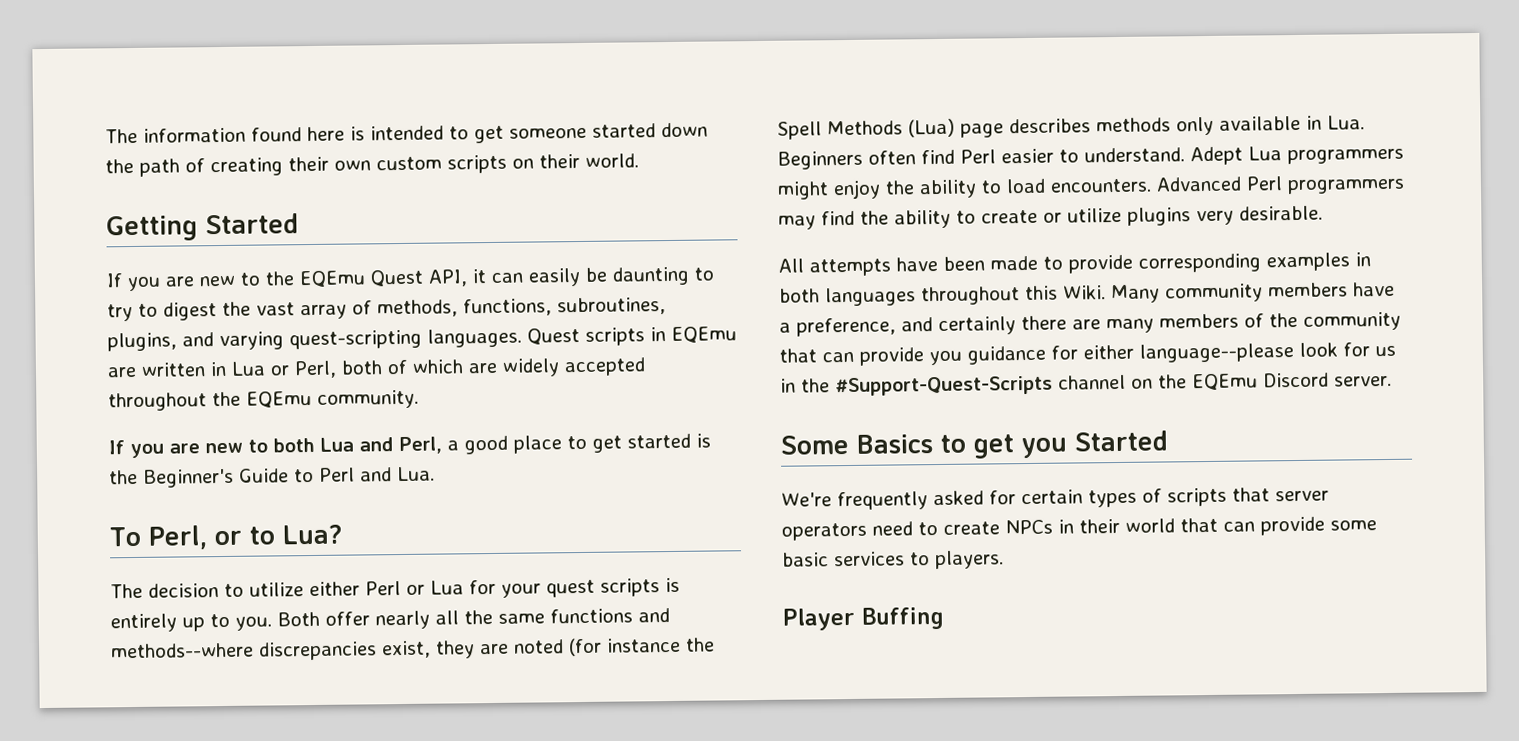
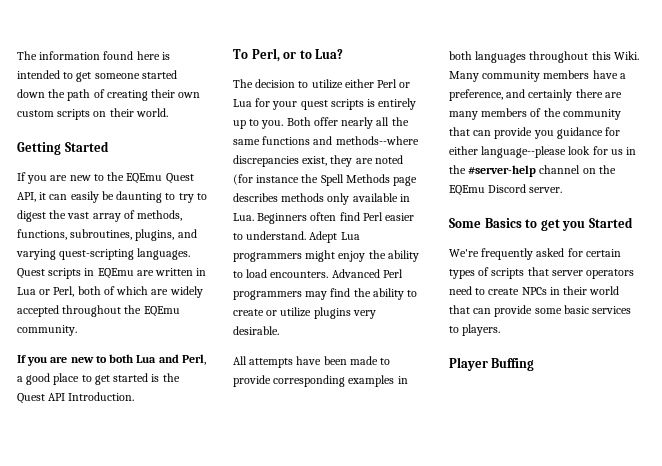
[143,466,435,488] Beginner's Guide to Perl and Lua. -> [17,392,135,404] Quest API Introduction.
[908,118,955,138] (Lua) -> (390, 178) none
[835,375,1053,397] #Support-Quest-Scripts -> [468,165,537,177] #server-help

